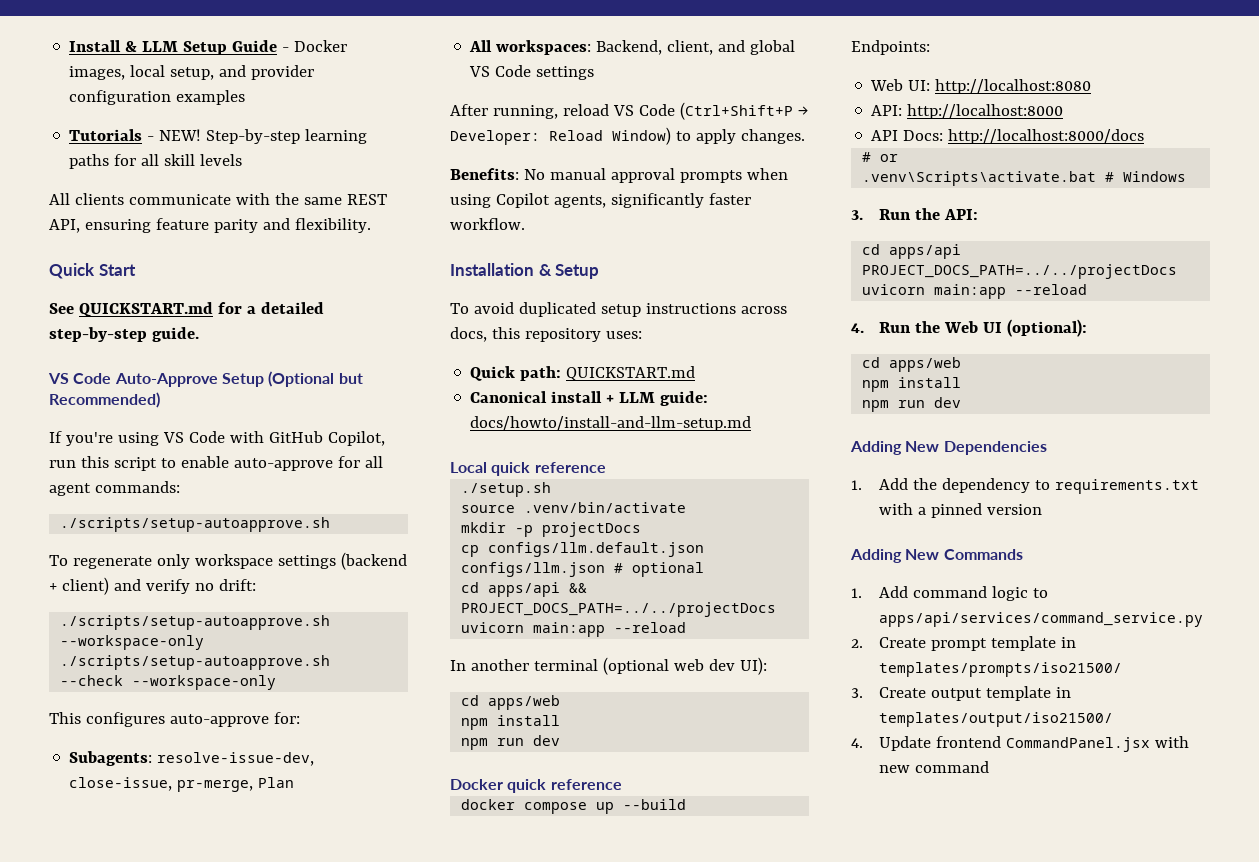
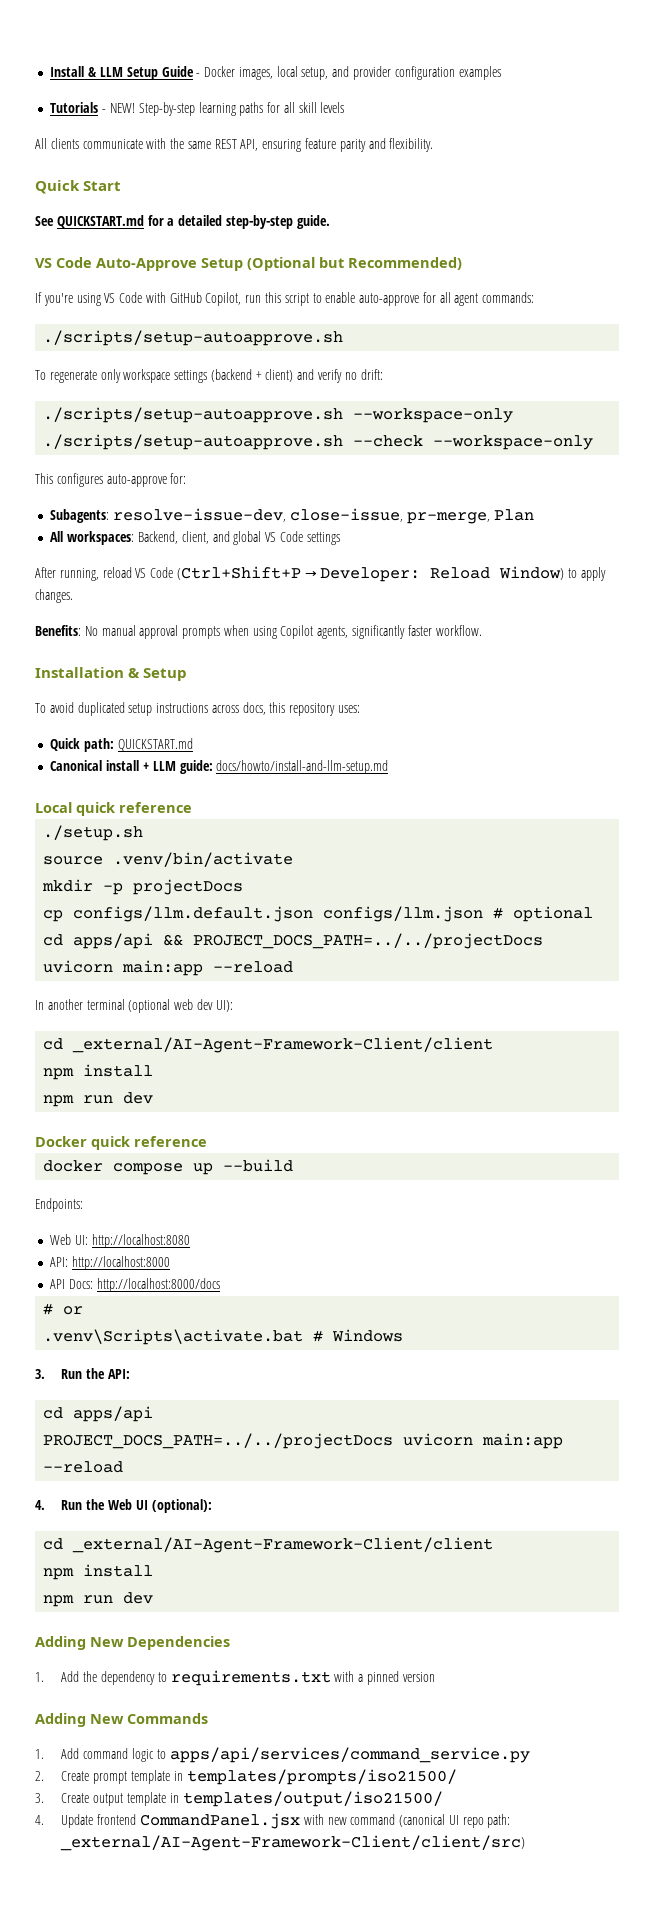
[488,695,561,710] apps/web -> [72,1037,494,1053] _external/AI-Agent-Framework-Client/client
[889,357,962,372] apps/web -> [72,1537,494,1553] _external/AI-Agent-Framework-Client/client
(989, 767) none -> [399,1814,511,1828] [60,1835,526,1851] (canonical UI repo path: _external/AI-Agent-Framework-Client/client/src)

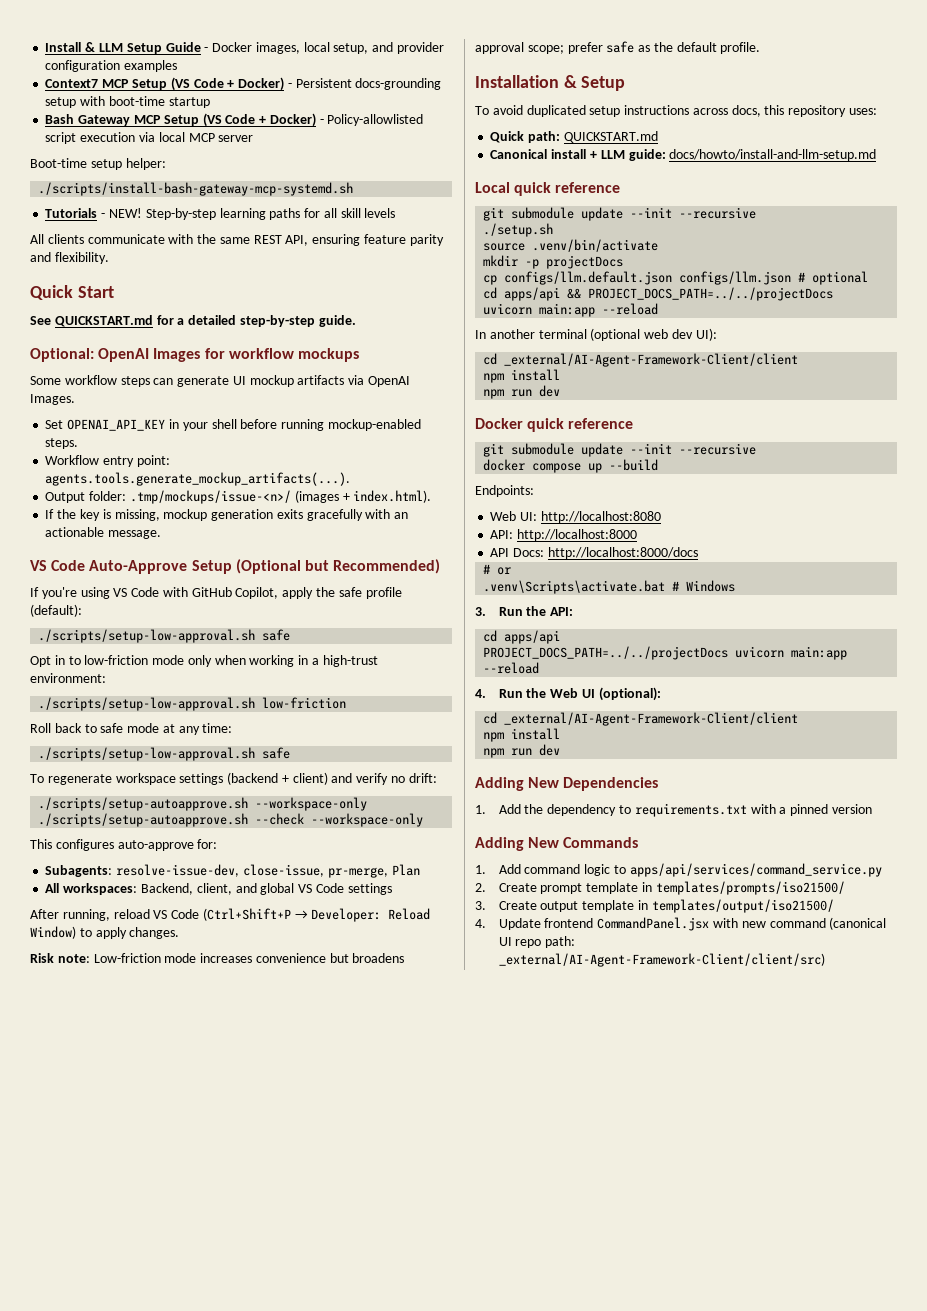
(501, 73) none -> [45,77,442,91] [45,96,210,108] [45,113,424,127] [45,132,254,144] [30,158,166,170] [38,182,354,196] // Context7 MCP Setup (VS Code + Docker) - Persistent docs-grounding setup with boot-time startup // Bash Gateway MCP Setup (VS Code + Docker) - Policy-allowlisted script execution via local MCP server // Boot-time setup helper: // ./scripts/install-bash-gateway-mcp-systemd.sh
(330, 222) none -> [30,348,359,362] [30,375,411,387] [30,394,75,405] [45,419,421,431] [45,438,79,449] [45,455,170,467] [45,472,351,486] [45,490,432,504] [45,509,409,521] [45,527,162,539] // Optional: OpenAI Images for workflow mockups // Some workflow steps can generate UI mockup artifacts via OpenAI Images. // Set OPENAI_API_KEY in your shell before running mockup-enabled steps. // Workflow entry point: agents.tools.generate_mockup_artifacts(...). // Output folder: .tmp/mockups/issue-<n>/ (images + index.html). // If the key is missing, mockup generation exits gracefully with an actionable message.
[245,292,535,306] [43,330,344,346] run this script to enable auto-approve for all agent commands: // ./scripts/setup-autoapprove.sh -> [282,587,402,599] [30,604,82,617] [38,629,291,643] [30,655,378,667] [30,673,106,683] [38,697,347,711] [30,723,233,735] [38,747,291,761] apply the safe profile (default): // ./scripts/setup-low-approval.sh safe // Opt in to low-friction mode only when working in a high-trust environment: // ./scripts/setup-low-approval.sh low-friction // Roll back to safe mode at any time: // ./scripts/setup-low-approval.sh safe
[100,369,121,383] only -> (112, 779) none
[35,625,482,639] Benefits: No manual approval prompts when using Copilot agents, significantly faster workflow. -> [30,953,405,963] [475,41,761,54] Risk note: Low-friction mode increases convenience but broadens approval scope; prefer safe as the default profile.
(192, 807) none -> [483,207,757,221] // git submodule update --init --recursive
(207, 1141) none -> [483,443,757,457] // git submodule update --init --recursive

